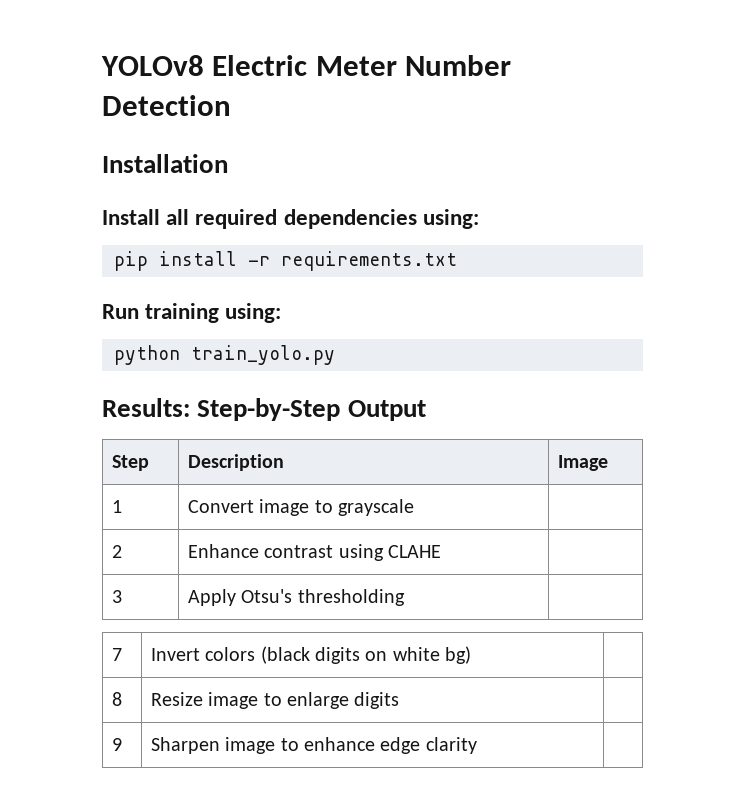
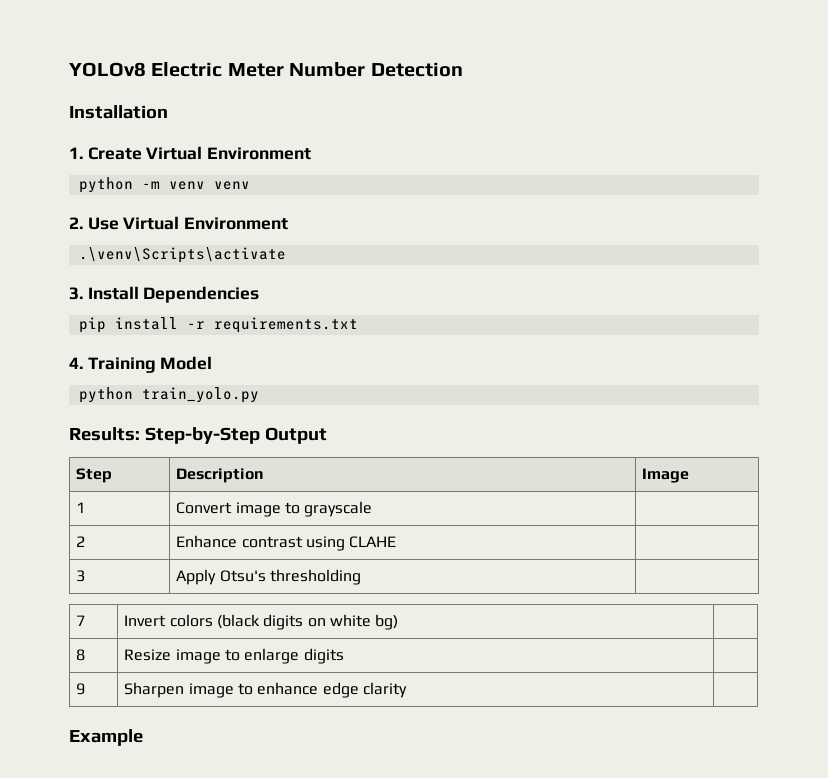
[102,209,479,229] Install all required dependencies using: -> [69,146,312,160] [78,177,250,193] [69,216,289,230] [78,247,286,263] [69,286,260,303] 1. Create Virtual Environment // python -m venv venv // 2. Use Virtual Environment // .\venv\Scripts\activate // 3. Install Dependencies
[102,303,282,323] Run training using: -> [69,356,213,373] 4. Training Model
(477, 745) none -> [69,729,143,746] // Example

